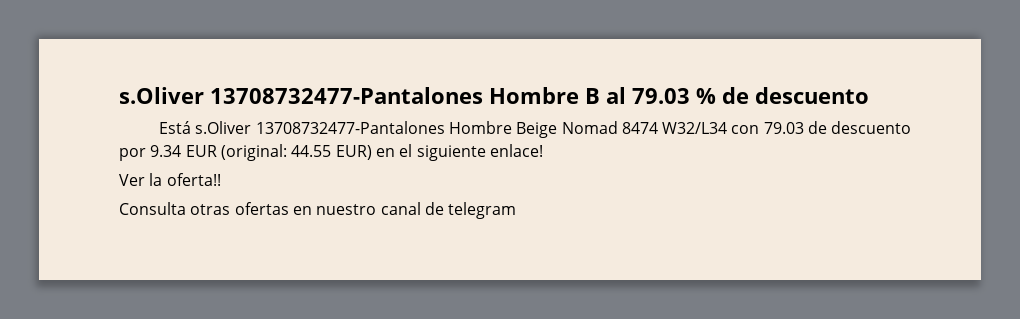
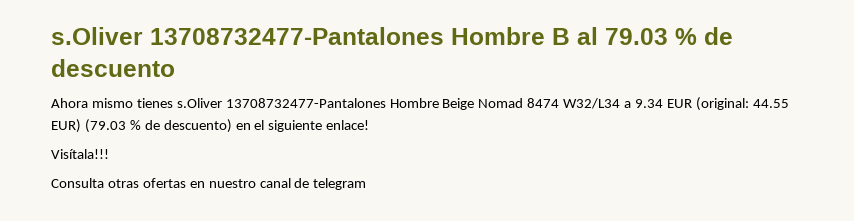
[158,121,191,134] Está -> [51,98,173,108] Ahora mismo tienes
[731,121,912,134] [119,148,146,161] con 79.03 de descuento por -> [624,101,632,108] a
(372, 152) none -> [84,119,232,133] (79.03 % de descuento)
[119,173,221,186] Ver la oferta!! -> [51,149,109,159] Visítala!!!

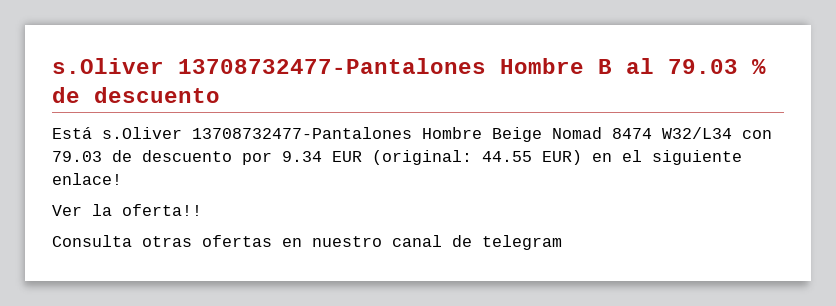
[51,98,173,108] Ahora mismo tienes -> [52,127,92,139] Está
[624,101,632,108] a -> [742,130,772,139] [52,150,272,165] con 79.03 de descuento por
[84,119,232,133] (79.03 % de descuento) -> (582, 157) none
[51,149,109,159] Visítala!!! -> [52,204,202,216] Ver la oferta!!

